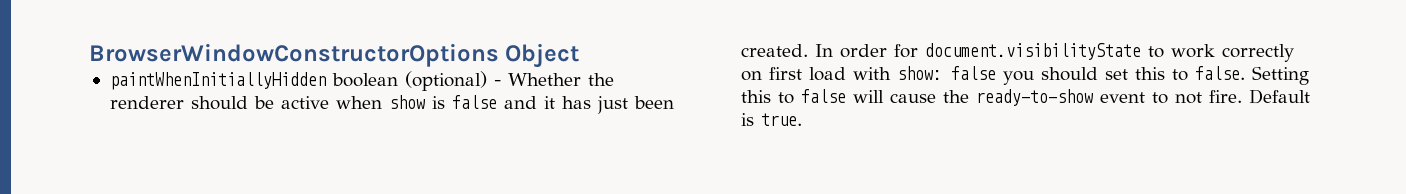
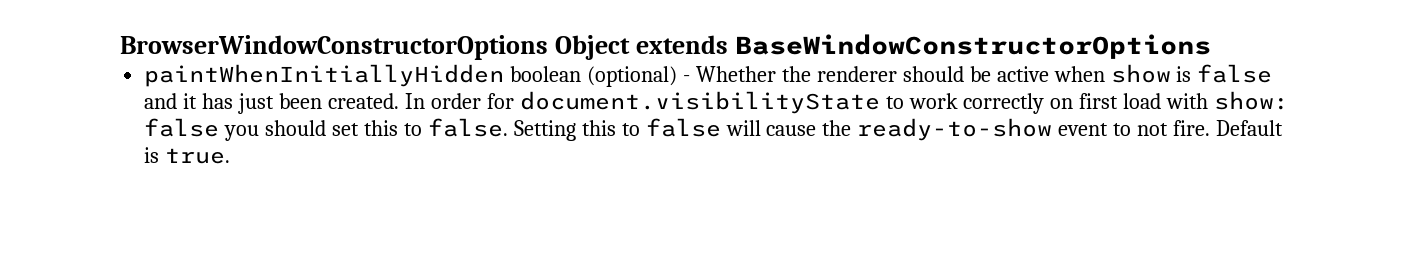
(580, 55) none -> [635,34,1211,59] extends BaseWindowConstructorOptions

